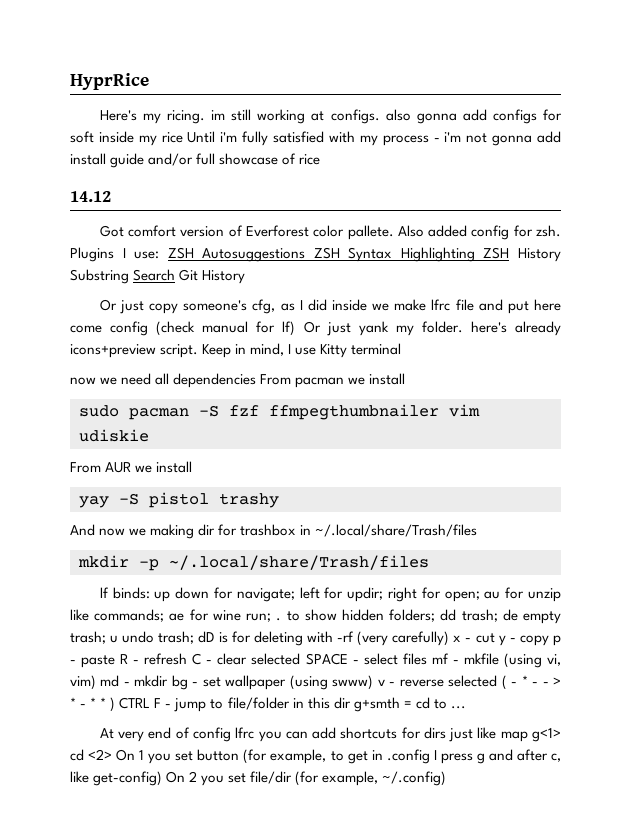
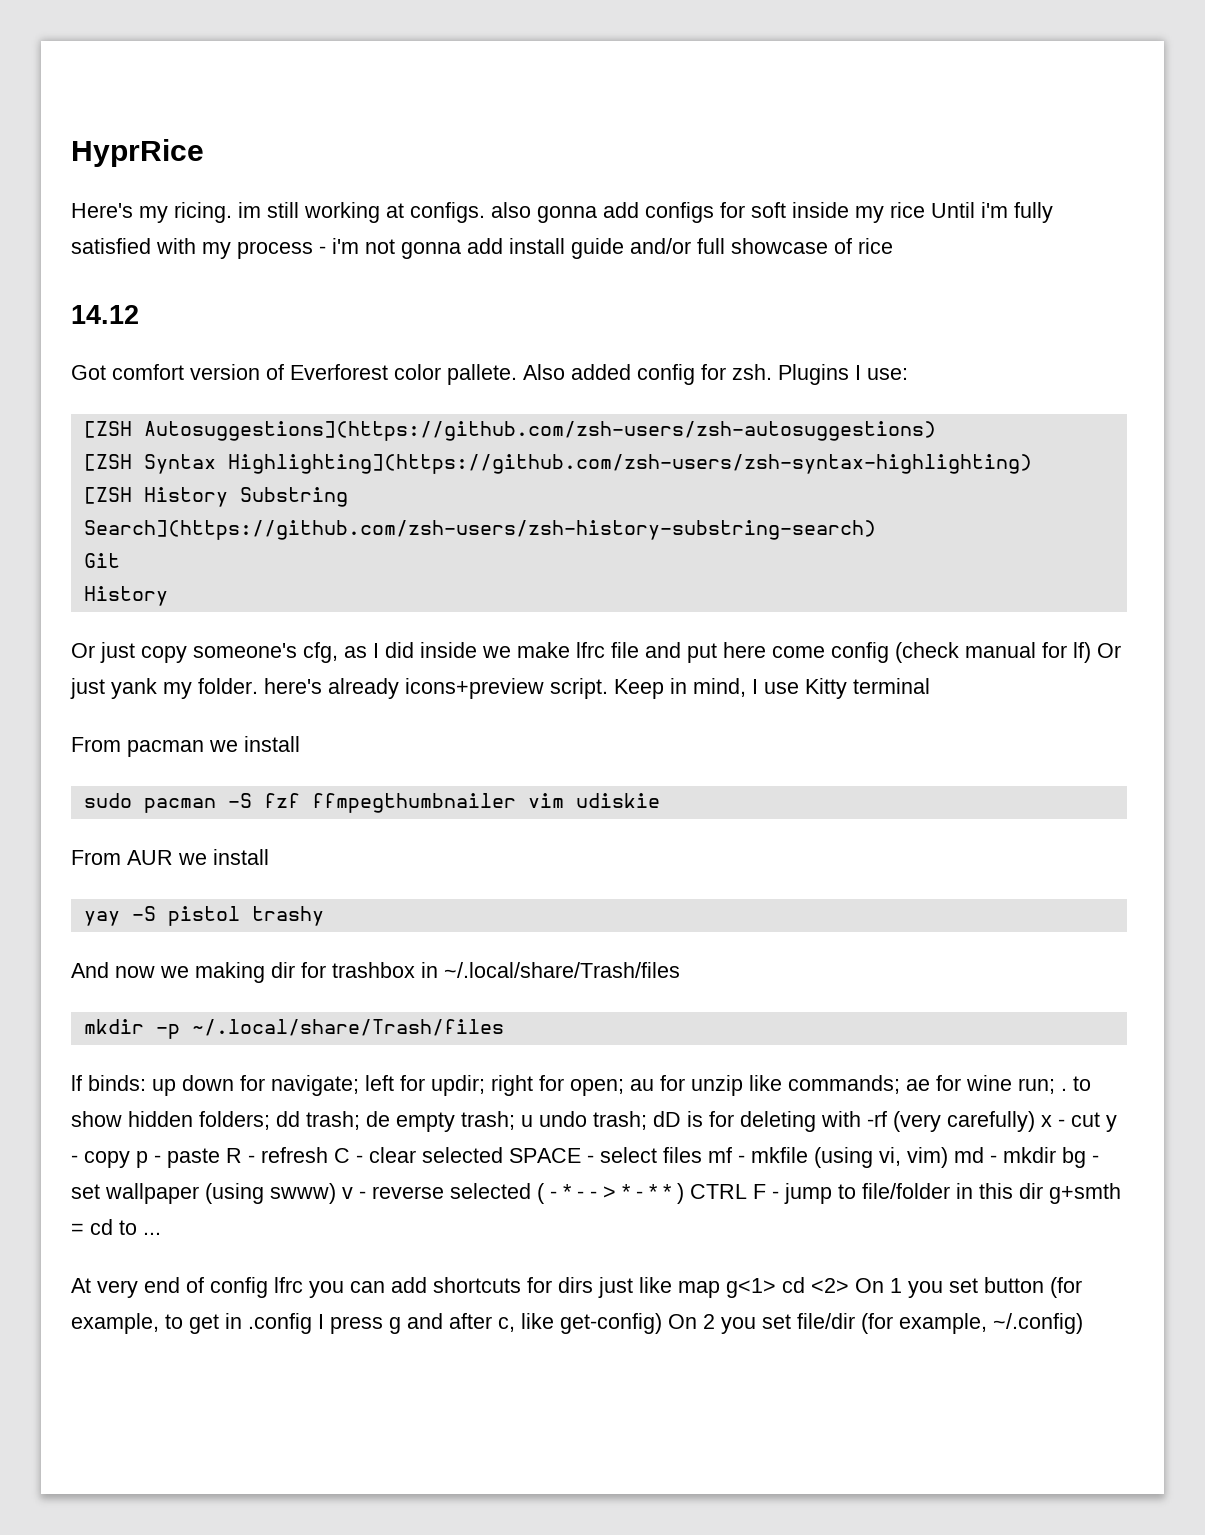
[167,247,510,262] ZSH Autosuggestions ZSH Syntax Highlighting ZSH -> [83,421,936,441] [83,454,1032,474] [83,487,132,504] // [ZSH Autosuggestions](https://github.com/zsh-users/zsh-autosuggestions) // [ZSH Syntax Highlighting](https://github.com/zsh-users/zsh-syntax-highlighting) // [ZSH
[133,269,176,281] Search -> [83,520,876,540] Search](https://github.com/zsh-users/zsh-history-substring-search) //
(199, 275) none -> (120, 560) //
[70,373,257,388] now we need all dependencies -> (930, 686) none

